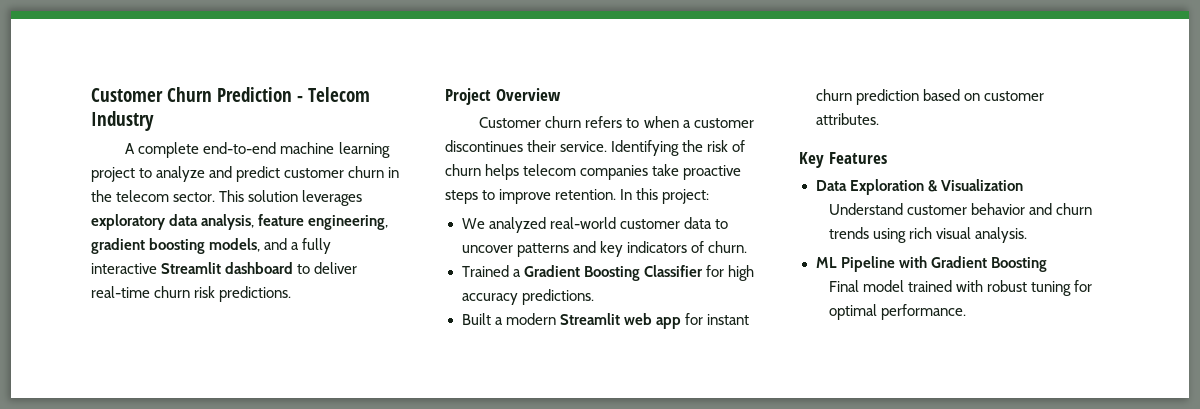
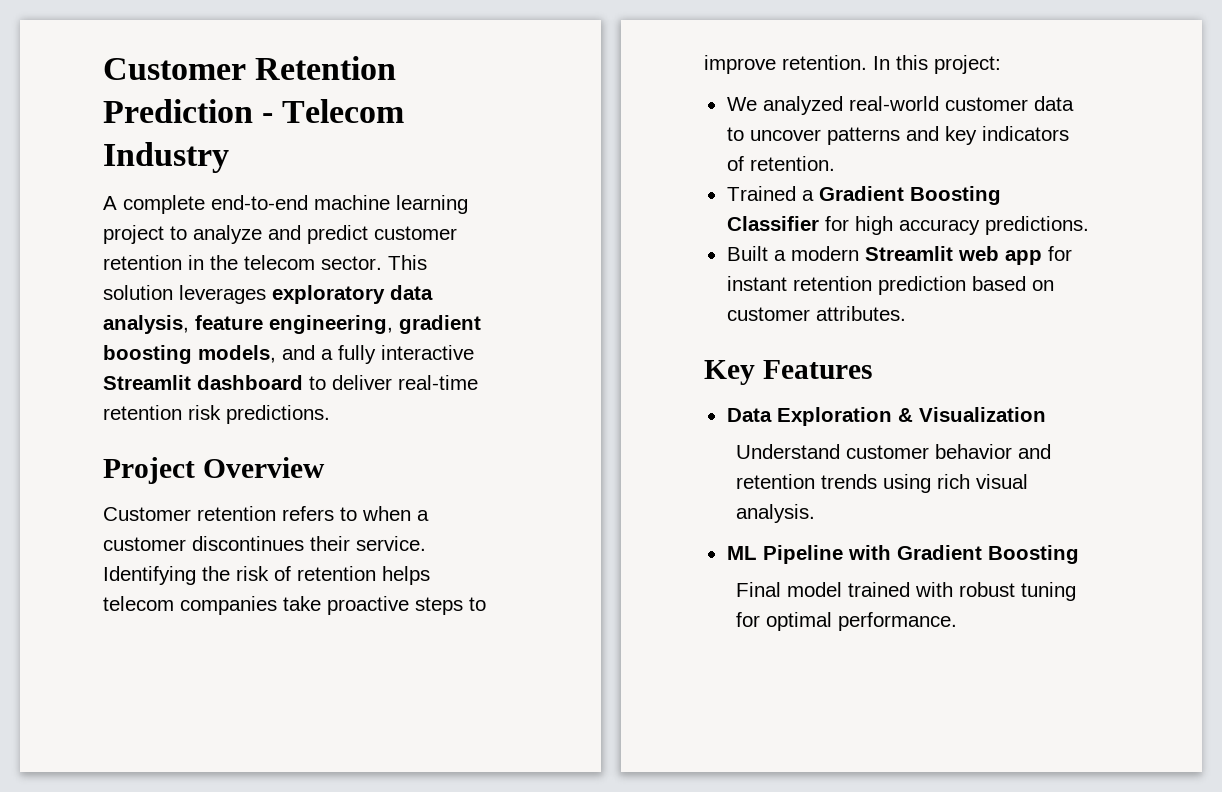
[91,87,212,102] Customer Churn -> [103,56,397,80] Customer Retention
[348,166,385,178] churn -> [103,255,182,270] retention
[154,286,191,298] churn -> [103,405,182,420] retention
[545,116,582,128] churn -> [197,506,276,521] retention
[445,164,481,176] churn -> [297,566,376,581] retention
[707,241,747,253] churn. -> [749,156,835,171] retention.
[815,89,852,101] churn -> [792,276,872,291] retention
[1056,203,1093,215] churn -> [736,474,816,489] retention

